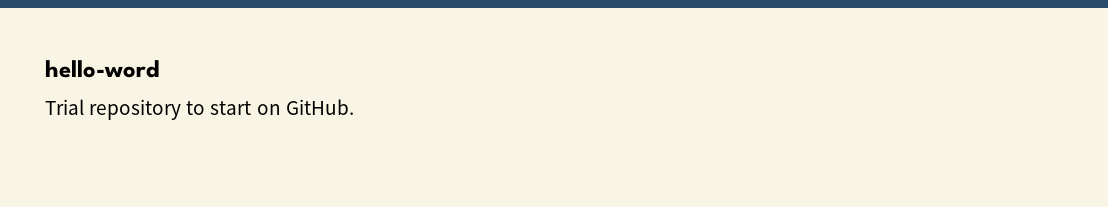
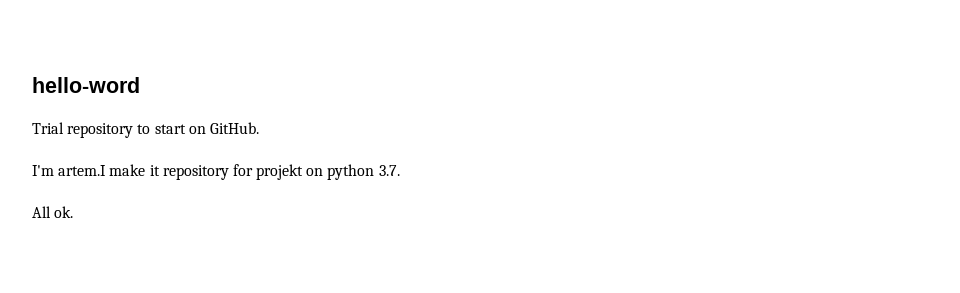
(354, 107) none -> [32,164,400,180] [32,206,74,218] // I'm artem.I make it repository for projekt on python 3.7. // All ok.

